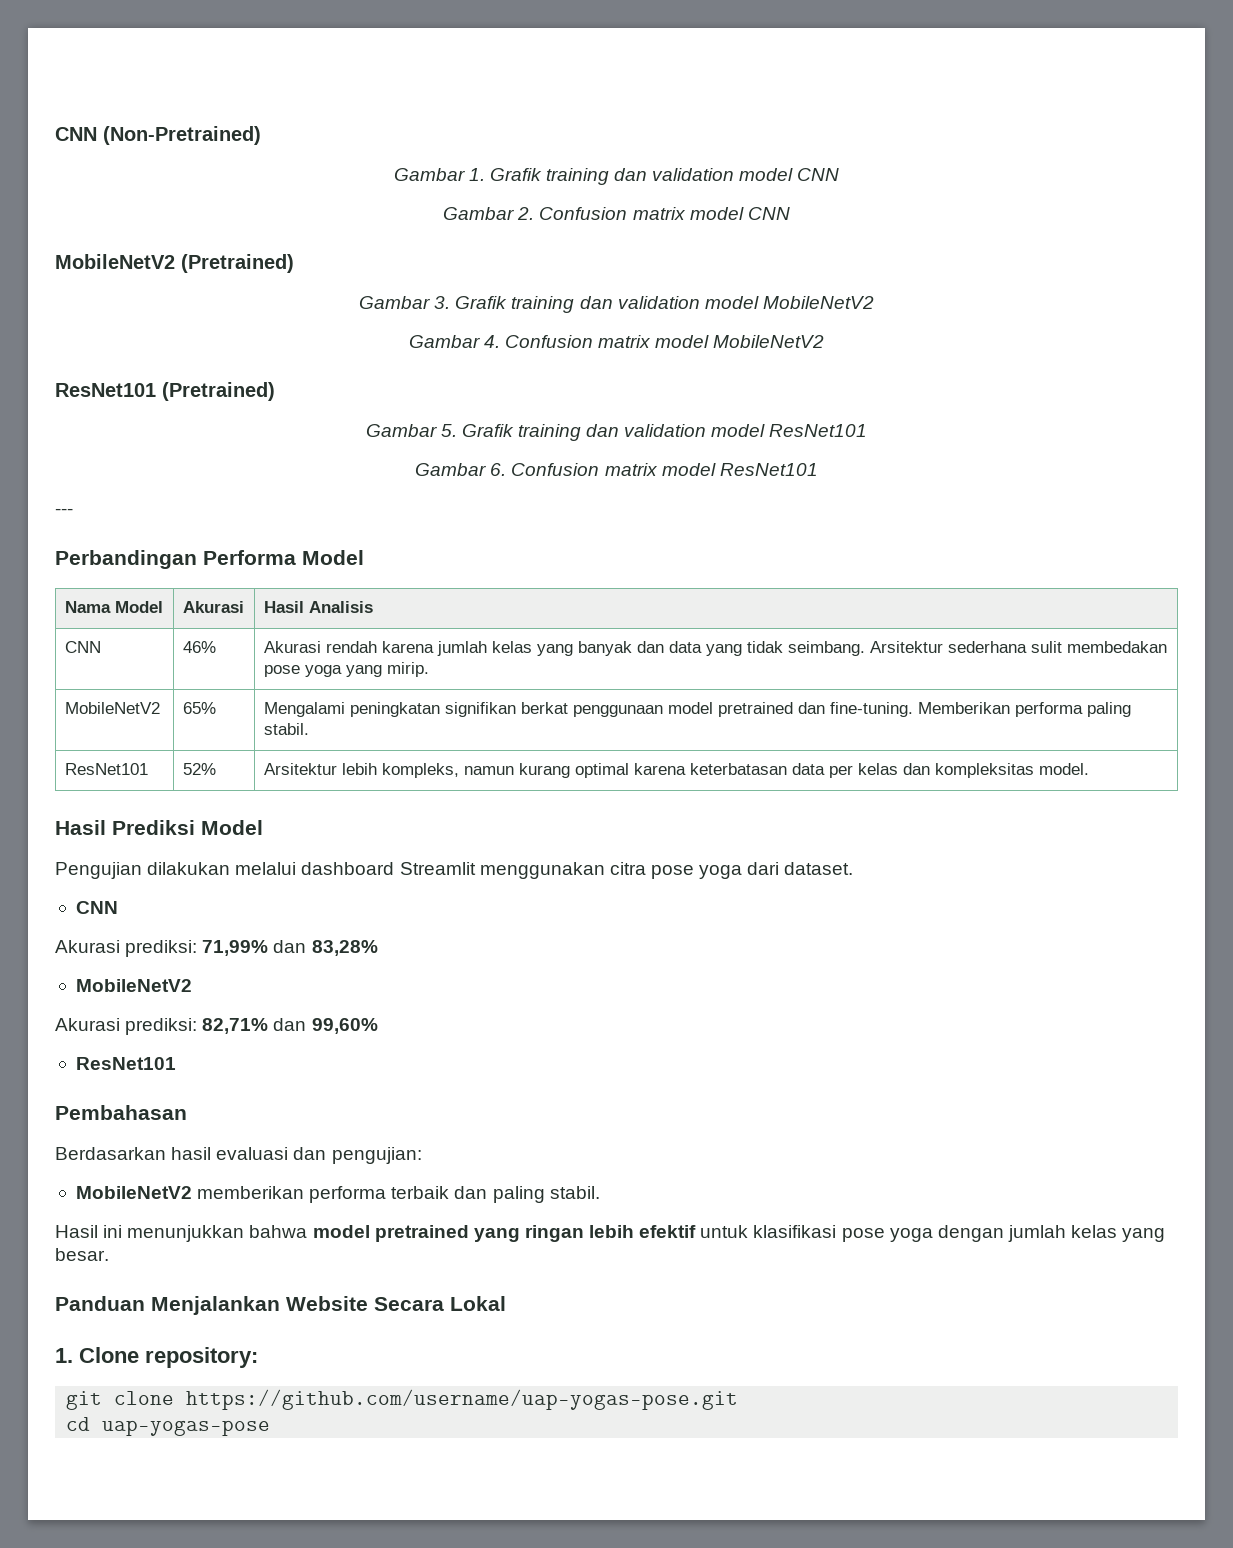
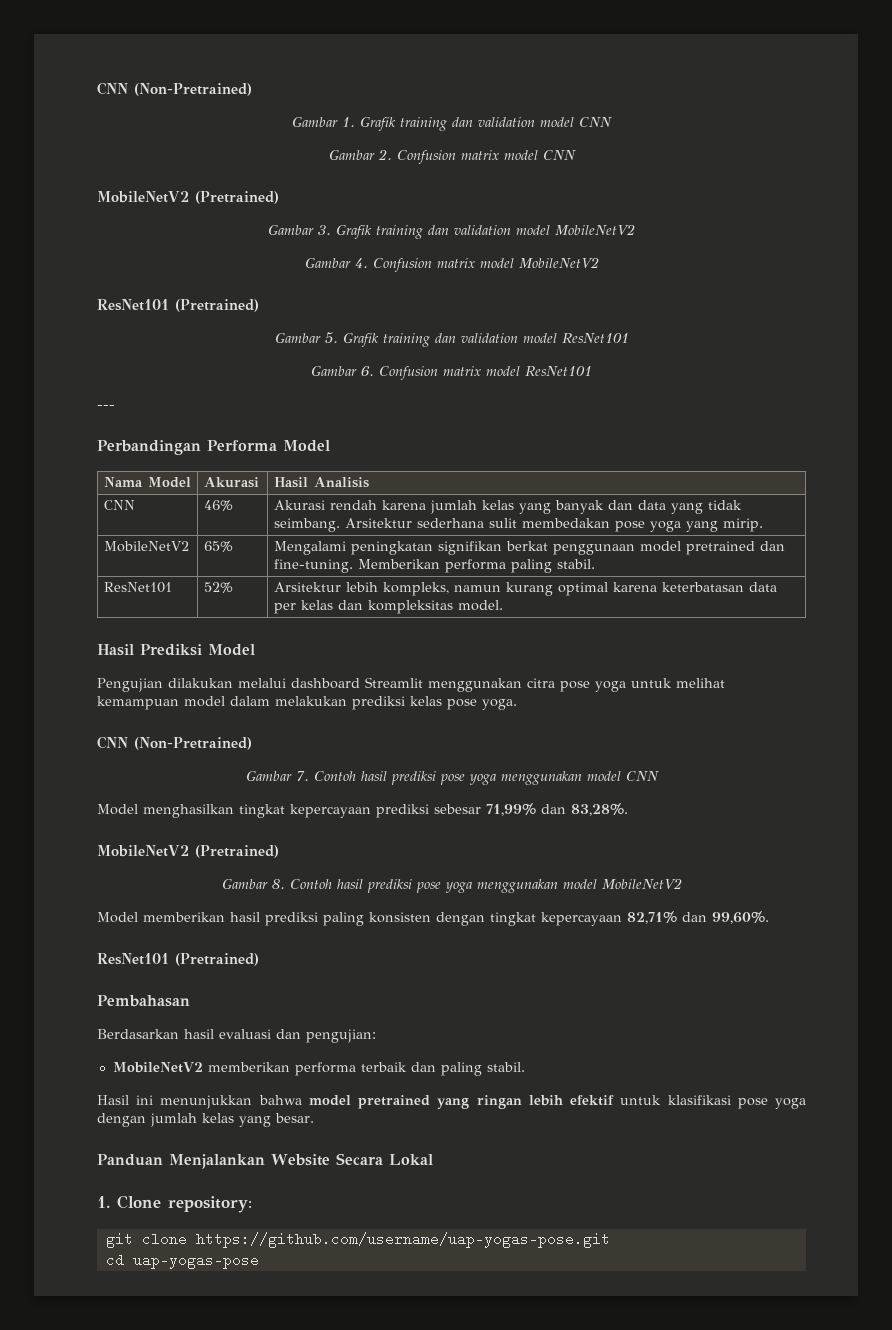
[747,862,854,875] [75,901,118,914] [55,940,198,957] dari dataset. // CNN // Akurasi prediksi: -> [631,678,725,688] [97,696,517,710] [97,736,252,750] [245,771,659,785] [97,804,481,818] untuk melihat kemampuan model dalam melakukan prediksi kelas pose yoga. // CNN (Non-Pretrained) // Gambar 7. Contoh hasil prediksi pose yoga menggunakan model CNN // Model menghasilkan tingkat kepercayaan prediksi sebesar
[311,940,378,956] [75,979,192,992] [55,1018,198,1035] 83,28% // MobileNetV2 // Akurasi prediksi: -> [571,803,628,816] [97,845,279,858] [221,878,682,893] [97,912,622,926] 83,28%. // MobileNetV2 (Pretrained) // Gambar 8. Contoh hasil prediksi pose yoga menggunakan model MobileNetV2 // Model memberikan hasil prediksi paling konsisten dengan tingkat kepercayaan
[311,1018,378,1034] [75,1057,176,1070] 99,60% // ResNet101 -> [712,911,769,924] [97,953,259,966] 99,60%. // ResNet101 (Pretrained)

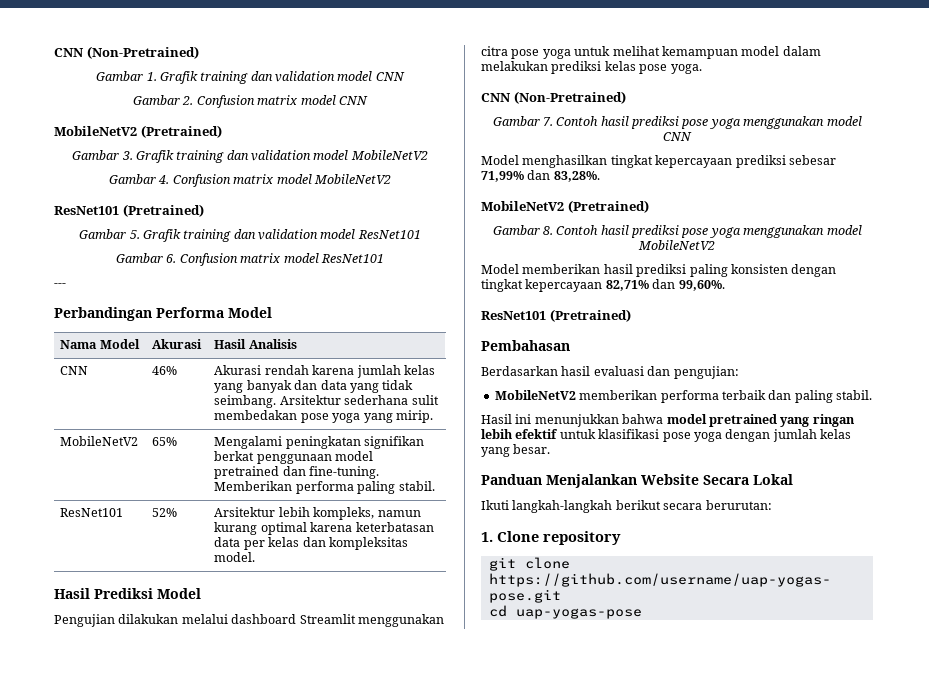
(433, 1159) none -> [481,500,772,513] // Ikuti langkah-langkah berikut secara berurutan:
[168,1196,252,1213] repository: -> [543,531,621,545] repository

